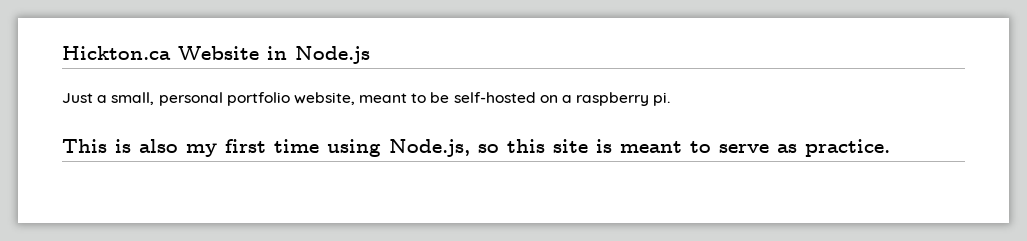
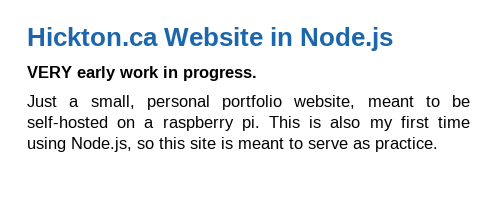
(370, 55) none -> [27,66,257,81] // VERY early work in progress.
(671, 99) // -> (260, 123) none

